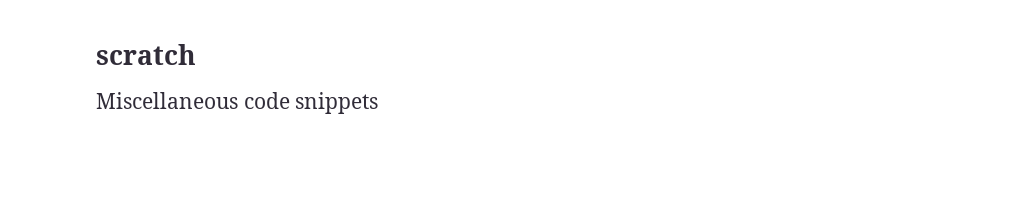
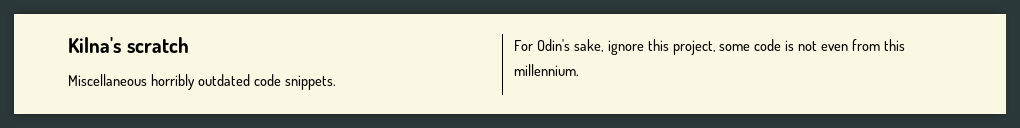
(96, 54) none -> [68,37,121,53] Kilna's
[243,92,379,114] code snippets -> [150,74,336,90] [514,39,905,55] [514,64,579,76] horribly outdated code snippets. // For Odin's sake, ignore this project, some code is not even from this millennium.

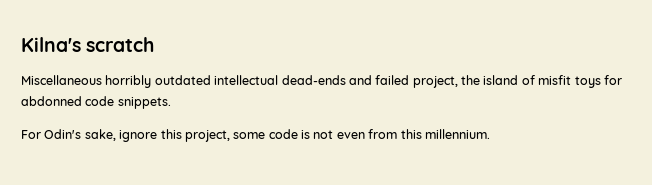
(250, 80) none -> [214,75,622,88] [21,96,82,106] intellectual dead-ends and failed project, the island of misfit toys for abdonned

